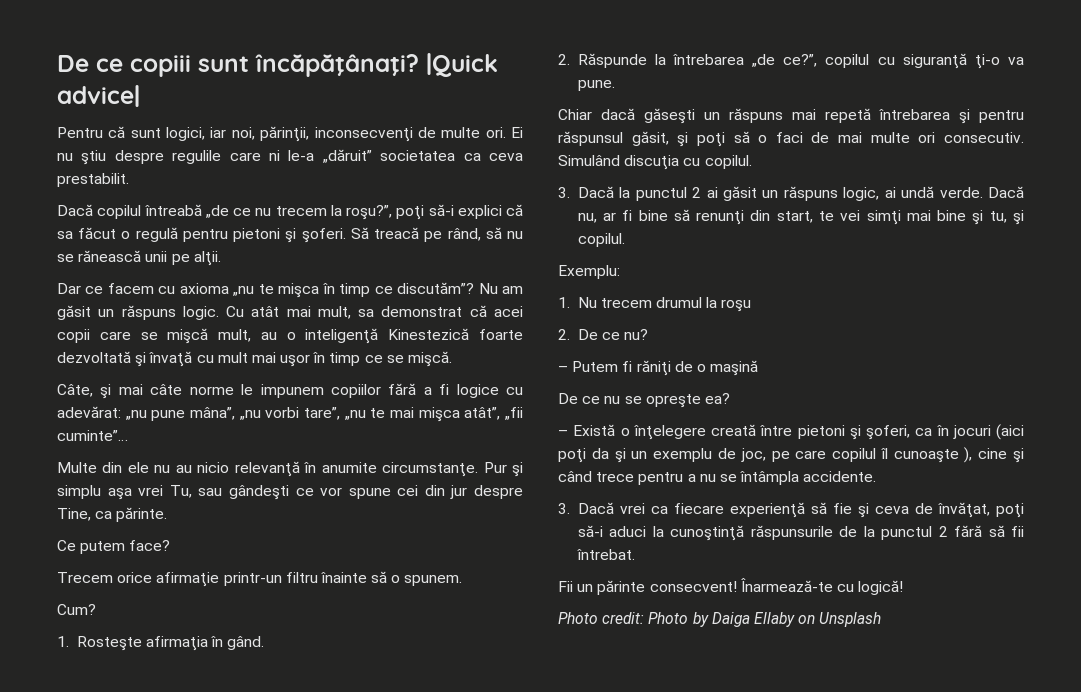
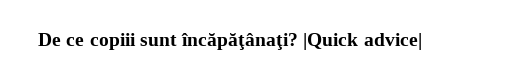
[57,126,523,142] [57,149,523,165] [57,173,129,187] [57,204,523,220] [57,227,523,243] [57,250,221,266] [57,282,523,298] [57,305,523,320] [57,328,523,344] [57,351,453,367] [57,383,524,399] [57,406,524,422] [57,430,128,441] [57,461,523,477] [57,485,523,500] [57,507,168,522] [57,540,171,554] [57,571,463,587] [57,604,96,615] [57,636,265,651] [558,53,1024,69] [577,80,615,91] [558,108,1024,124] [558,131,1024,147] [558,155,752,170] [558,186,1024,201] [577,209,1024,225] [577,233,625,247] [558,265,620,279] [558,297,752,312] [558,329,649,340] [558,360,759,376] [558,393,730,408] [558,424,1024,440] [558,447,1024,463] [558,471,877,485] [558,502,1024,518] [577,525,1024,541] [576,549,635,560] [558,578,904,595] [558,612,882,627] // Pentru că sunt logici, iar noi, părinţii, inconsecvenţi de multe ori. Ei nu ştiu despre regulile care ni le-a „dăruit” societatea ca ceva prestabilit. // Dacă copilul întreabă „de ce nu trecem la roşu?”, poţi să-i explici că sa făcut o regulă pentru pietoni şi şoferi. Să treacă pe rând, să nu se rănească unii pe alţii. // Dar ce facem cu axioma „nu te mişca în timp ce discutăm”? Nu am găsit un răspuns logic. Cu atât mai mult, sa demonstrat că acei copii care se mişcă mult, au o inteligenţă Kinestezică foarte dezvoltată şi învaţă cu mult mai uşor în timp ce se mişcă. // Câte, şi mai câte norme le impunem copiilor fără a fi logice cu adevărat: „nu pune mâna”, „nu vorbi tare”, „nu te mai mişca atât”, „fii cuminte”… // Multe din ele nu au nicio relevanţă în anumite circumstanţe. Pur şi simplu aşa vrei Tu, sau gândeşti ce vor spune cei din jur despre Tine, ca părinte. // Ce putem face? // Trecem orice afirmaţie printr-un filtru înainte să o spunem. // Cum? // 1. Rosteşte afirmaţia în gând. // 2. Răspunde la întrebarea „de ce?”, copilul cu siguranţă ţi-o va pune. // Chiar dacă găseşti un răspuns mai repetă întrebarea şi pentru răspunsul găsit, şi poţi să o faci de mai multe ori consecutiv. Simulând discuţia cu copilul. // 3. Dacă la punctul 2 ai găsit un răspuns logic, ai undă verde. Dacă nu, ar fi bine să renunţi din start, te vei simţi mai bine şi tu, şi copilul. // Exemplu: // 1. Nu trecem drumul la roşu // 2. De ce nu? // – Putem fi răniţi de o maşină // De ce nu se opreşte ea? // – Există o înţelegere creată între pietoni şi şoferi, ca în jocuri (aici poţi da şi un exemplu de joc, pe care copilul îl cunoaşte ), cine şi când trece pentru a nu se întâmpla accidente. // 3. Dacă vrei ca fiecare experienţă să fie şi ceva de învăţat, poţi să-i aduci la cunoştinţă răspunsurile de la punctul 2 fără să fii întrebat. // Fii un părinte consecvent! Înarmează-te cu logică! // Photo credit: Photo by Daiga Ellaby on Unsplash -> (422, 41) none

